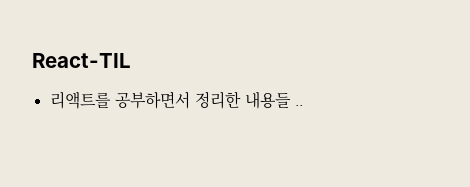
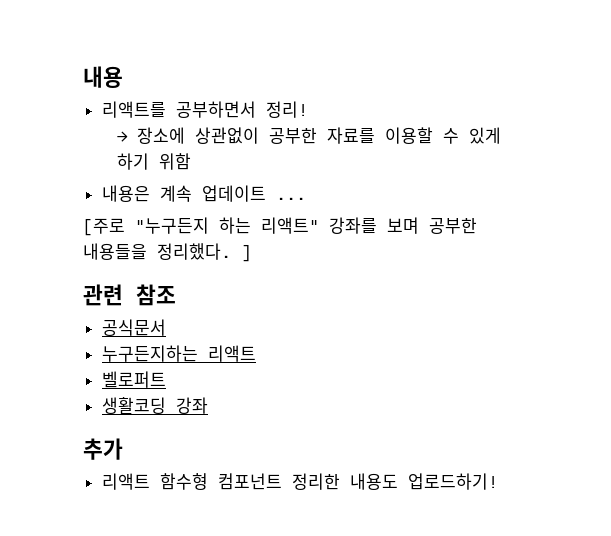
[32,53,131,68] React-TIL -> [83,66,123,88] 내용
[194,91,303,109] 정리한 내용들 .. -> [265,101,308,118] [116,127,501,144] [116,153,191,170] [101,185,306,202] [83,217,477,236] [83,243,251,262] [83,284,176,306] [101,319,166,336] [101,345,256,362] [101,371,166,388] [101,397,208,414] [83,438,123,460] [101,473,498,490] 정리! // → 장소에 상관없이 공부한 자료를 이용할 수 있게 하기 위함 // 내용은 계속 업데이트 ... // [주로 "누구든지 하는 리액트" 강좌를 보며 공부한 내용들을 정리했다. ] // 관련 참조 // 공식문서 // 누구든지하는 리액트 // 벨로퍼트 // 생활코딩 강좌 // 추가 // 리액트 함수형 컴포넌트 정리한 내용도 업로드하기!

